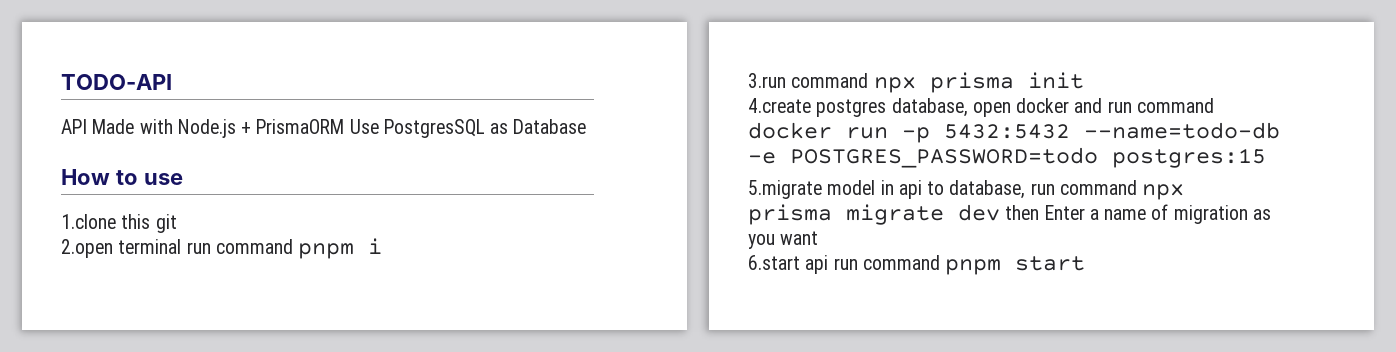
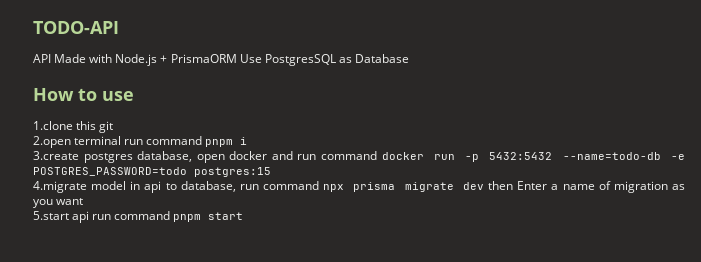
[748,72,1084,93] [748,98,811,113] 3.run command npx prisma init // 4.create -> [33,151,79,160] 3.create
[748,180,822,199] 5.migrate -> [33,181,87,193] 4.migrate
[748,255,800,270] 6.start -> [33,211,69,220] 5.start

